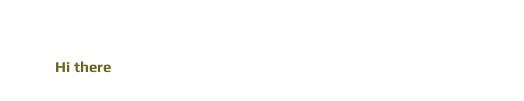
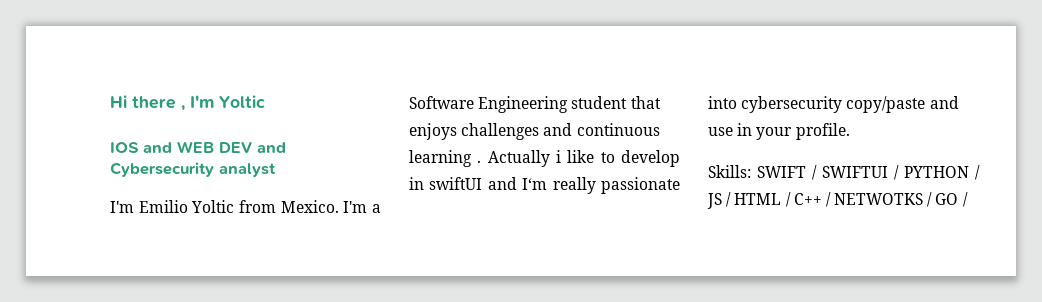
(112, 67) none -> [181,95,265,111] [110,141,286,153] [110,162,276,177] [110,200,381,213] [409,96,661,113] [409,123,660,140] [409,150,680,167] [409,177,680,194] [708,96,959,113] [708,123,850,140] [708,165,980,180] [707,192,968,209] , I'm Yoltic // IOS and WEB DEV and Cybersecurity analyst // I'm Emilio Yoltic from Mexico. I'm a Software Engineering student that enjoys challenges and continuous learning . Actually i like to develop in swiftUI and I‘m really passionate into cybersecurity copy/paste and use in your profile. // Skills: SWIFT / SWIFTUI / PYTHON / JS / HTML / C++ / NETWOTKS / GO /

